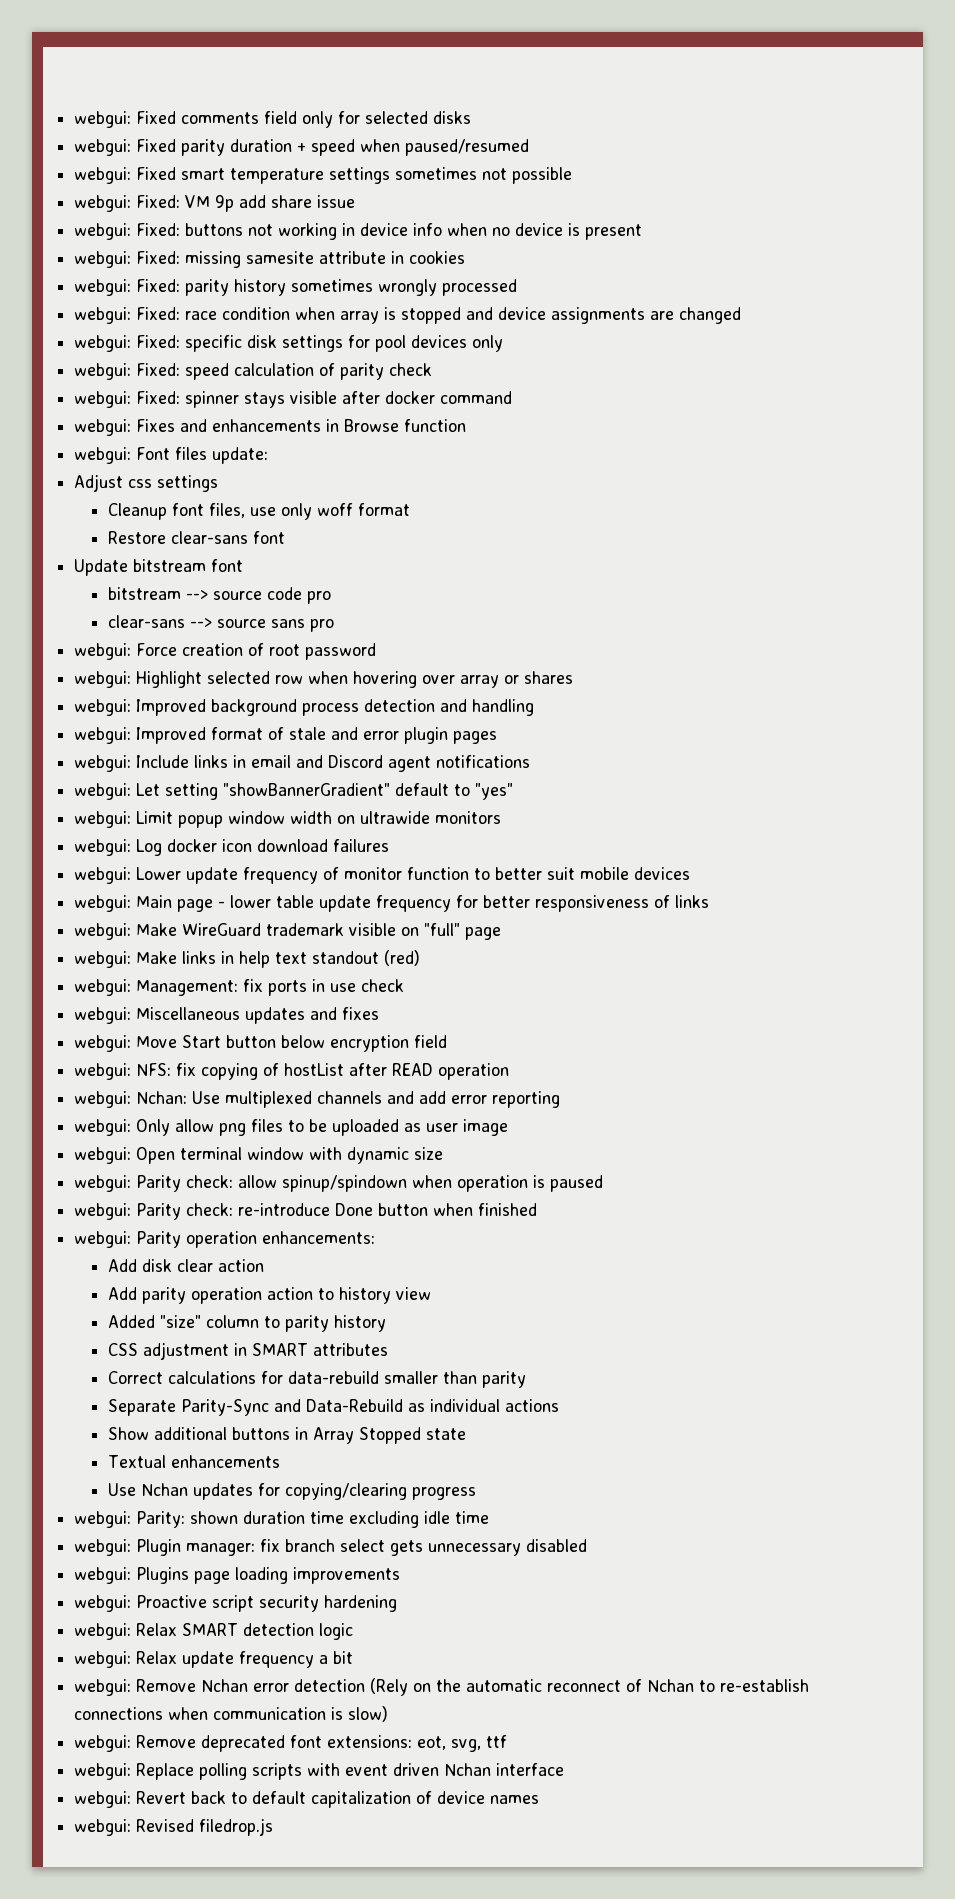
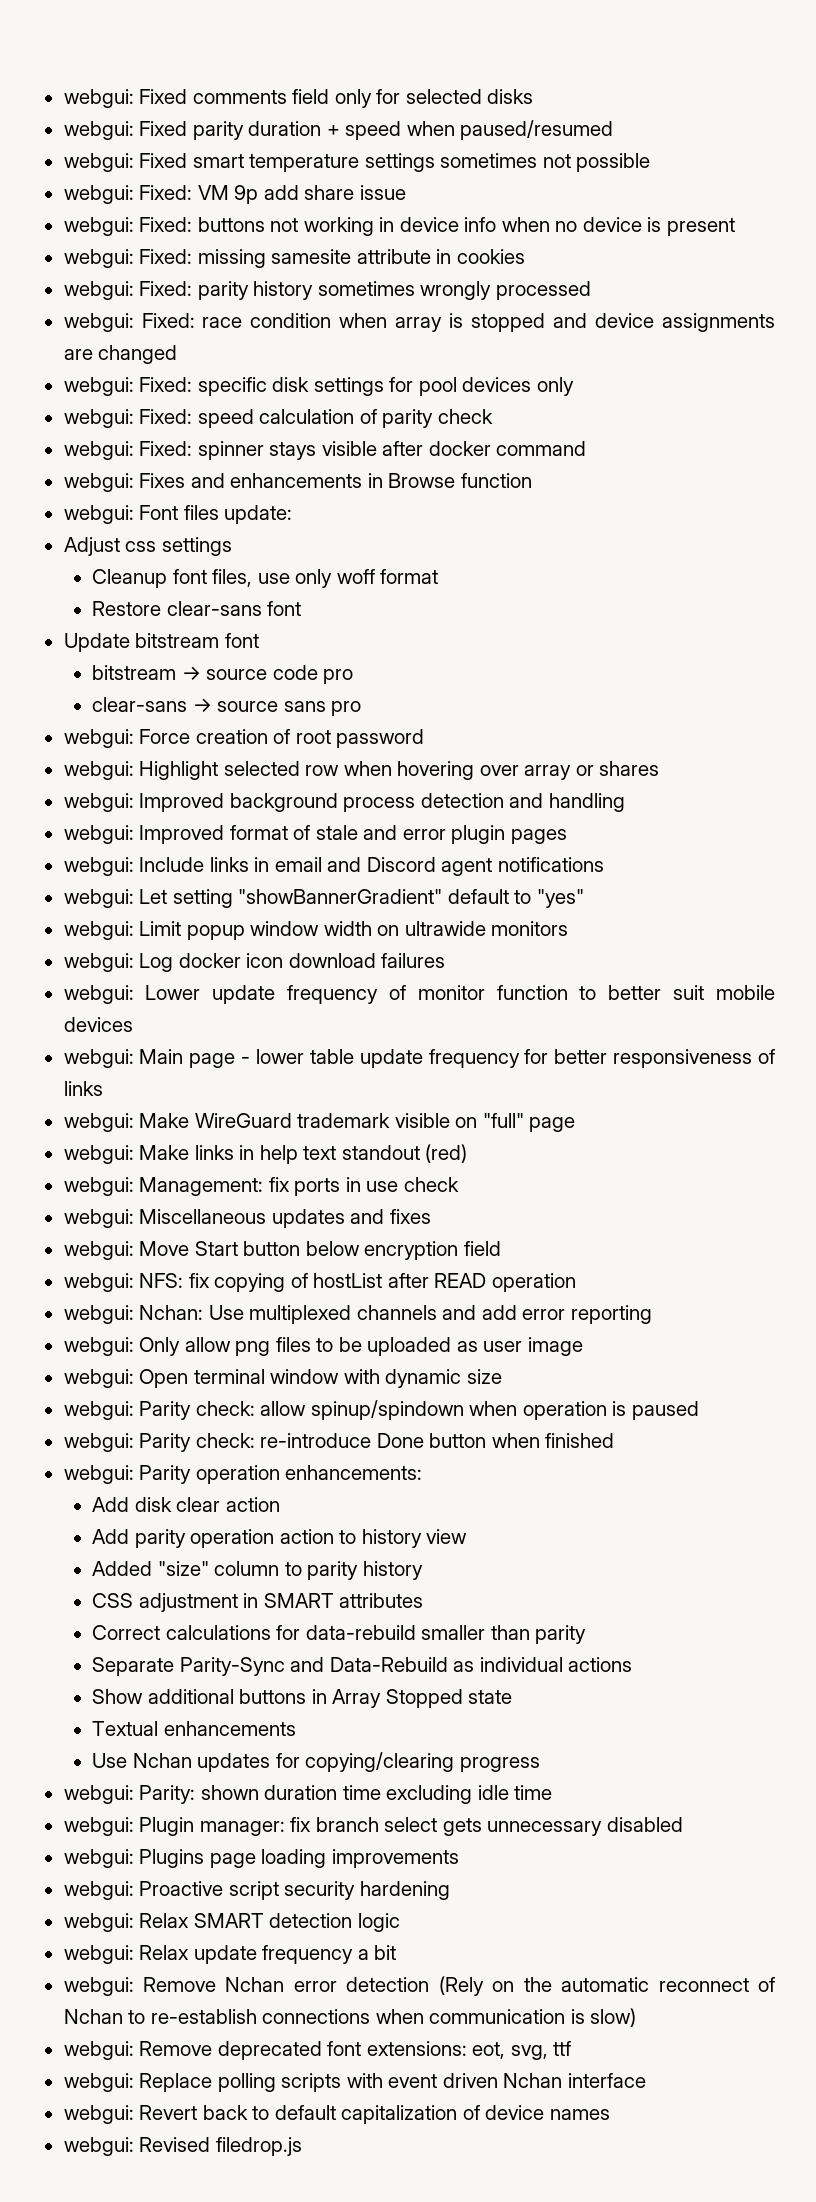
[186,590,209,600] --> -> [181,666,201,680] →
[190,618,213,628] --> -> [192,698,212,712] →

